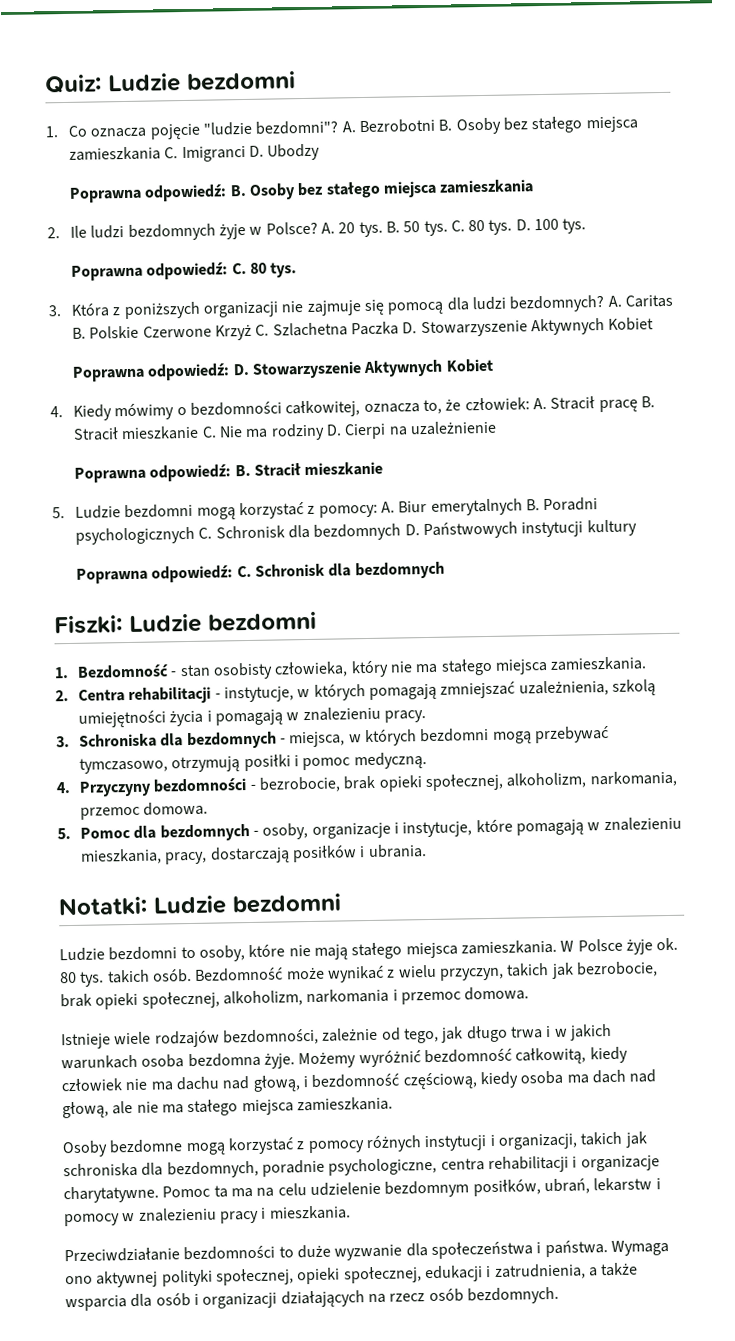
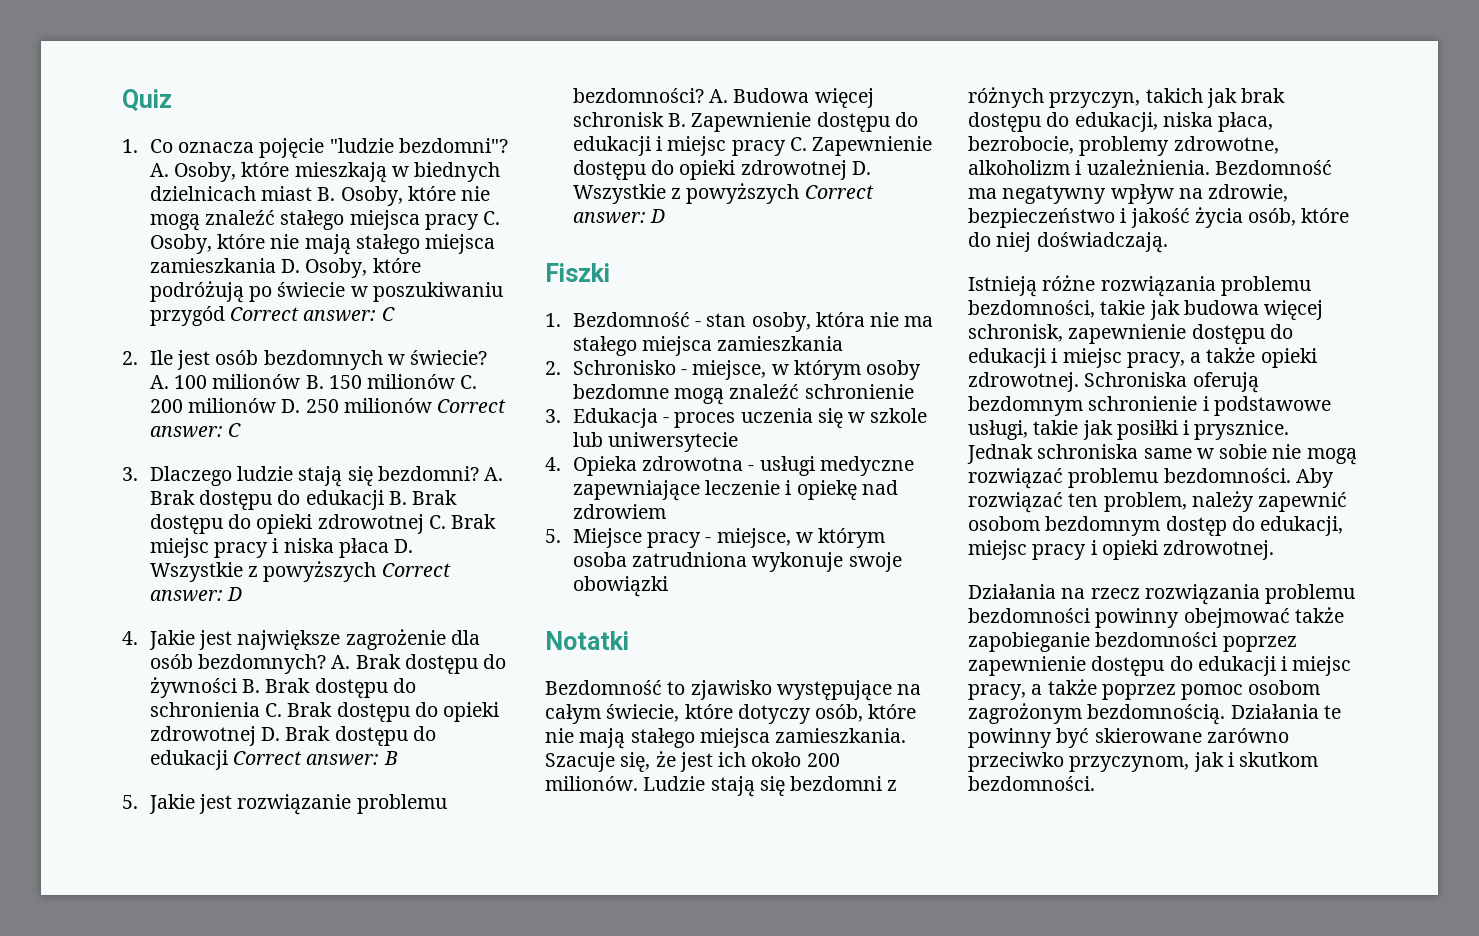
[44,71,296,94] Quiz: Ludzie bezdomni -> [122,89,172,112] Quiz
[358,116,639,135] [68,143,321,163] [68,179,535,203] [47,218,587,241] [70,262,298,281] [48,294,673,320] [71,317,655,341] [71,358,494,382] [50,396,655,421] [72,420,497,441] [73,461,384,483] [52,497,599,520] [74,519,637,545] [75,561,445,584] [54,611,317,635] [54,656,648,680] [55,679,656,705] [77,706,426,728] [56,725,609,750] [78,752,427,774] [56,770,677,797] [79,801,209,820] [57,816,682,842] [79,844,427,865] [58,893,342,917] [59,945,245,962] Bezrobotni B. Osoby bez stałego miejsca zamieszkania C. Imigranci D. Ubodzy // Poprawna odpowiedź: B. Osoby bez stałego miejsca zamieszkania // 2. Ile ludzi bezdomnych żyje w Polsce? A. 20 tys. B. 50 tys. C. 80 tys. D. 100 tys. // Poprawna odpowiedź: C. 80 tys. // 3. Która z poniższych organizacji nie zajmuje się pomocą dla ludzi bezdomnych? A. Caritas B. Polskie Czerwone Krzyż C. Szlachetna Paczka D. Stowarzyszenie Aktywnych Kobiet // Poprawna odpowiedź: D. Stowarzyszenie Aktywnych Kobiet // 4. Kiedy mówimy o bezdomności całkowitej, oznacza to, że człowiek: A. Stracił pracę B. Stracił mieszkanie C. Nie ma rodziny D. Cierpi na uzależnienie // Poprawna odpowiedź: B. Stracił mieszkanie // 5. Ludzie bezdomni mogą korzystać z pomocy: A. Biur emerytalnych B. Poradni psychologicznych C. Schronisk dla bezdomnych D. Państwowych instytucji kultury // Poprawna odpowiedź: C. Schronisk dla bezdomnych // Fiszki: Ludzie bezdomni // 1. Bezdomność - stan osobisty człowieka, który nie ma stałego miejsca zamieszkania. // 2. Centra rehabilitacji - instytucje, w których pomagają zmniejszać uzależnienia, szkolą umiejętności życia i pomagają w znalezieniu pracy. // 3. Schroniska dla bezdomnych - miejsca, w których bezdomni mogą przebywać tymczasowo, otrzymują posiłki i pomoc medyczną. // 4. Przyczyny bezdomności - bezrobocie, brak opieki społecznej, alkoholizm, narkomania, przemoc domowa. // 5. Pomoc dla bezdomnych - osoby, organizacje i instytucje, które pomagają w znalezieniu mieszkania, pracy, dostarczają posiłków i ubrania. // Notatki: Ludzie bezdomni // Ludzie bezdomni to osoby, -> [174,162,501,183] [149,186,491,206] [149,210,501,231] [149,234,496,255] [149,258,421,278] [149,281,503,303] [149,306,395,326] [122,350,488,370] [149,374,478,389] [149,398,507,413] [149,423,242,438] [122,466,504,487] [149,490,458,510] [149,514,497,534] [149,538,414,558] [149,561,451,582] [149,587,243,602] [122,629,480,650] [149,654,507,674] [149,677,416,698] [149,702,500,722] [149,726,436,746] [149,750,398,770] [122,794,447,815] [572,88,874,108] [572,112,918,132] [572,136,933,156] [572,160,871,180] [572,183,874,204] [572,209,666,224] [545,263,610,282] [545,312,934,332] [572,336,844,356] [545,360,922,380] [572,384,914,405] [545,408,928,428] [572,432,739,452] [545,456,914,476] [572,480,898,501] [572,504,666,519] [545,528,886,548] [572,552,902,572] [572,576,668,597] [545,631,629,650] [545,680,922,701] [545,704,864,724] Osoby, które mieszkają w biednych dzielnicach miast B. Osoby, które nie mogą znaleźć stałego miejsca pracy C. Osoby, które nie mają stałego miejsca zamieszkania D. Osoby, które podróżują po świecie w poszukiwaniu przygód Correct answer: C // 2. Ile jest osób bezdomnych w świecie? A. 100 milionów B. 150 milionów C. 200 milionów D. 250 milionów Correct answer: C // 3. Dlaczego ludzie stają się bezdomni? A. Brak dostępu do edukacji B. Brak dostępu do opieki zdrowotnej C. Brak miejsc pracy i niska płaca D. Wszystkie z powyższych Correct answer: D // 4. Jakie jest największe zagrożenie dla osób bezdomnych? A. Brak dostępu do żywności B. Brak dostępu do schronienia C. Brak dostępu do opieki zdrowotnej D. Brak dostępu do edukacji Correct answer: B // 5. Jakie jest rozwiązanie problemu bezdomności? A. Budowa więcej schronisk B. Zapewnienie dostępu do edukacji i miejsc pracy C. Zapewnienie dostępu do opieki zdrowotnej D. Wszystkie z powyższych Correct answer: D // Fiszki // 1. Bezdomność - stan osoby, która nie ma stałego miejsca zamieszkania // 2. Schronisko - miejsce, w którym osoby bezdomne mogą znaleźć schronienie // 3. Edukacja - proces uczenia się w szkole lub uniwersytecie // 4. Opieka zdrowotna - usługi medyczne zapewniające leczenie i opiekę nad zdrowiem // 5. Miejsce pracy - miejsce, w którym osoba zatrudniona wykonuje swoje obowiązki // Notatki // Bezdomność to zjawisko występujące na całym świecie, które dotyczy osób,
[560,937,679,955] [60,961,658,987] [60,986,530,1010] [61,1023,612,1050] [61,1046,628,1070] [61,1069,657,1092] [62,1096,393,1119] [62,1131,648,1158] [63,1155,660,1179] [63,1177,661,1204] [64,1205,351,1227] [64,1240,669,1263] [65,1262,639,1288] [65,1286,559,1312] W Polsce żyje ok. 80 tys. takich osób. Bezdomność może wynikać z wielu przyczyn, takich jak bezrobocie, brak opieki społecznej, alkoholizm, narkomania i przemoc domowa. // Istnieje wiele rodzajów bezdomności, zależnie od tego, jak długo trwa i w jakich warunkach osoba bezdomna żyje. Możemy wyróżnić bezdomność całkowitą, kiedy człowiek nie ma dachu nad głową, i bezdomność częściową, kiedy osoba ma dach nad głową, ale nie ma stałego miejsca zamieszkania. // Osoby bezdomne mogą korzystać z pomocy różnych instytucji i organizacji, takich jak schroniska dla bezdomnych, poradnie psychologiczne, centra rehabilitacji i organizacje charytatywne. Pomoc ta ma na celu udzielenie bezdomnym posiłków, ubrań, lekarstw i pomocy w znalezieniu pracy i mieszkania. // Przeciwdziałanie bezdomności to duże wyzwanie dla społeczeństwa i państwa. Wymaga ono aktywnej polityki społecznej, opieki społecznej, edukacji i zatrudnienia, a także wsparcia dla osób i organizacji działających na rzecz osób bezdomnych. -> [545,751,840,772] [545,776,898,797] [968,87,1286,108] [968,112,1274,132] [968,136,1279,156] [968,159,1332,175] [968,184,1289,204] [968,207,1350,228] [968,232,1168,253] [968,275,1311,297] [968,300,1324,320] [968,324,1293,344] [968,347,1317,368] [968,372,1259,393] [968,396,1331,416] [968,420,1290,440] [967,444,1357,465] [968,468,1334,489] [968,491,1348,513] [968,516,1344,536] [968,540,1275,560] [968,584,1356,605] [968,607,1344,628] [968,632,1297,652] [968,656,1352,676] [968,679,1321,700] [968,703,1341,725] [968,728,1289,748] [968,752,1319,772] [968,776,1095,791] Szacuje się, że jest ich około 200 milionów. Ludzie stają się bezdomni z różnych przyczyn, takich jak brak dostępu do edukacji, niska płaca, bezrobocie, problemy zdrowotne, alkoholizm i uzależnienia. Bezdomność ma negatywny wpływ na zdrowie, bezpieczeństwo i jakość życia osób, które do niej doświadczają. // Istnieją różne rozwiązania problemu bezdomności, takie jak budowa więcej schronisk, zapewnienie dostępu do edukacji i miejsc pracy, a także opieki zdrowotnej. Schroniska oferują bezdomnym schronienie i podstawowe usługi, takie jak posiłki i prysznice. Jednak schroniska same w sobie nie mogą rozwiązać problemu bezdomności. Aby rozwiązać ten problem, należy zapewnić osobom bezdomnym dostęp do edukacji, miejsc pracy i opieki zdrowotnej. // Działania na rzecz rozwiązania problemu bezdomności powinny obejmować także zapobieganie bezdomności poprzez zapewnienie dostępu do edukacji i miejsc pracy, a także poprzez pomoc osobom zagrożonym bezdomnością. Działania te powinny być skierowane zarówno przeciwko przyczynom, jak i skutkom bezdomności.

